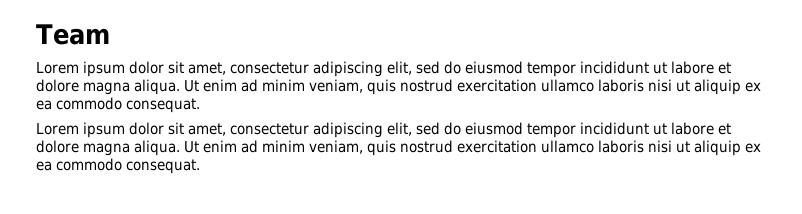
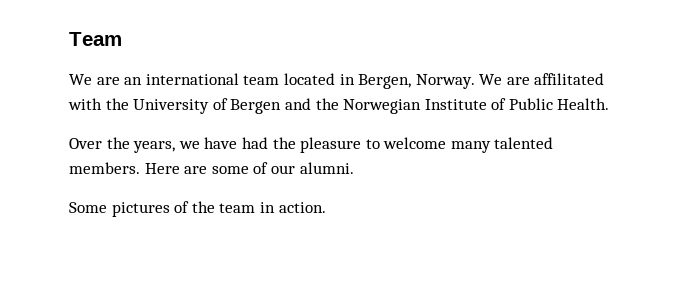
[36,61,731,77] [36,79,761,95] [36,97,200,113] [36,122,731,138] [36,140,761,156] [36,158,200,174] Lorem ipsum dolor sit amet, consectetur adipiscing elit, sed do eiusmod tempor incididunt ut labore et dolore magna aliqua. Ut enim ad minim veniam, quis nostrud exercitation ullamco laboris nisi ut aliquip ex ea commodo consequat. // Lorem ipsum dolor sit amet, consectetur adipiscing elit, sed do eiusmod tempor incididunt ut labore et dolore magna aliqua. Ut enim ad minim veniam, quis nostrud exercitation ullamco laboris nisi ut aliquip ex ea commodo consequat. -> [69,73,605,89] [68,98,610,114] [69,137,554,153] [69,162,354,174] [69,201,326,217] We are an international team located in Bergen, Norway. We are affilitated with the University of Bergen and the Norwegian Institute of Public Health. // Over the years, we have had the pleasure to welcome many talented members. Here are some of our alumni. // Some pictures of the team in action.

